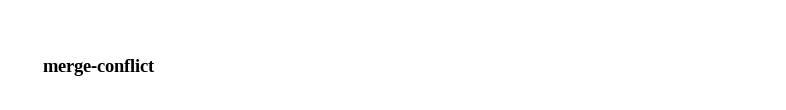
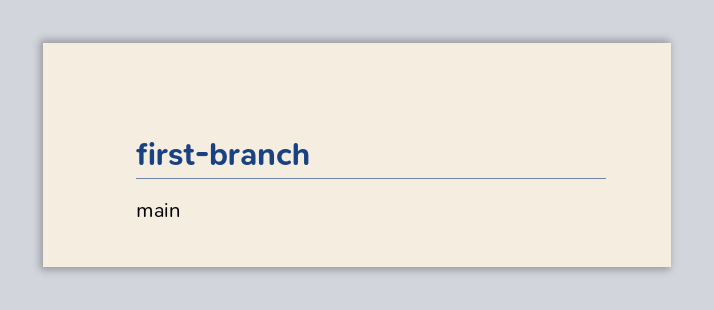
[43,59,155,76] merge-conflict -> [136,142,310,166] [136,203,181,217] first-branch // main

